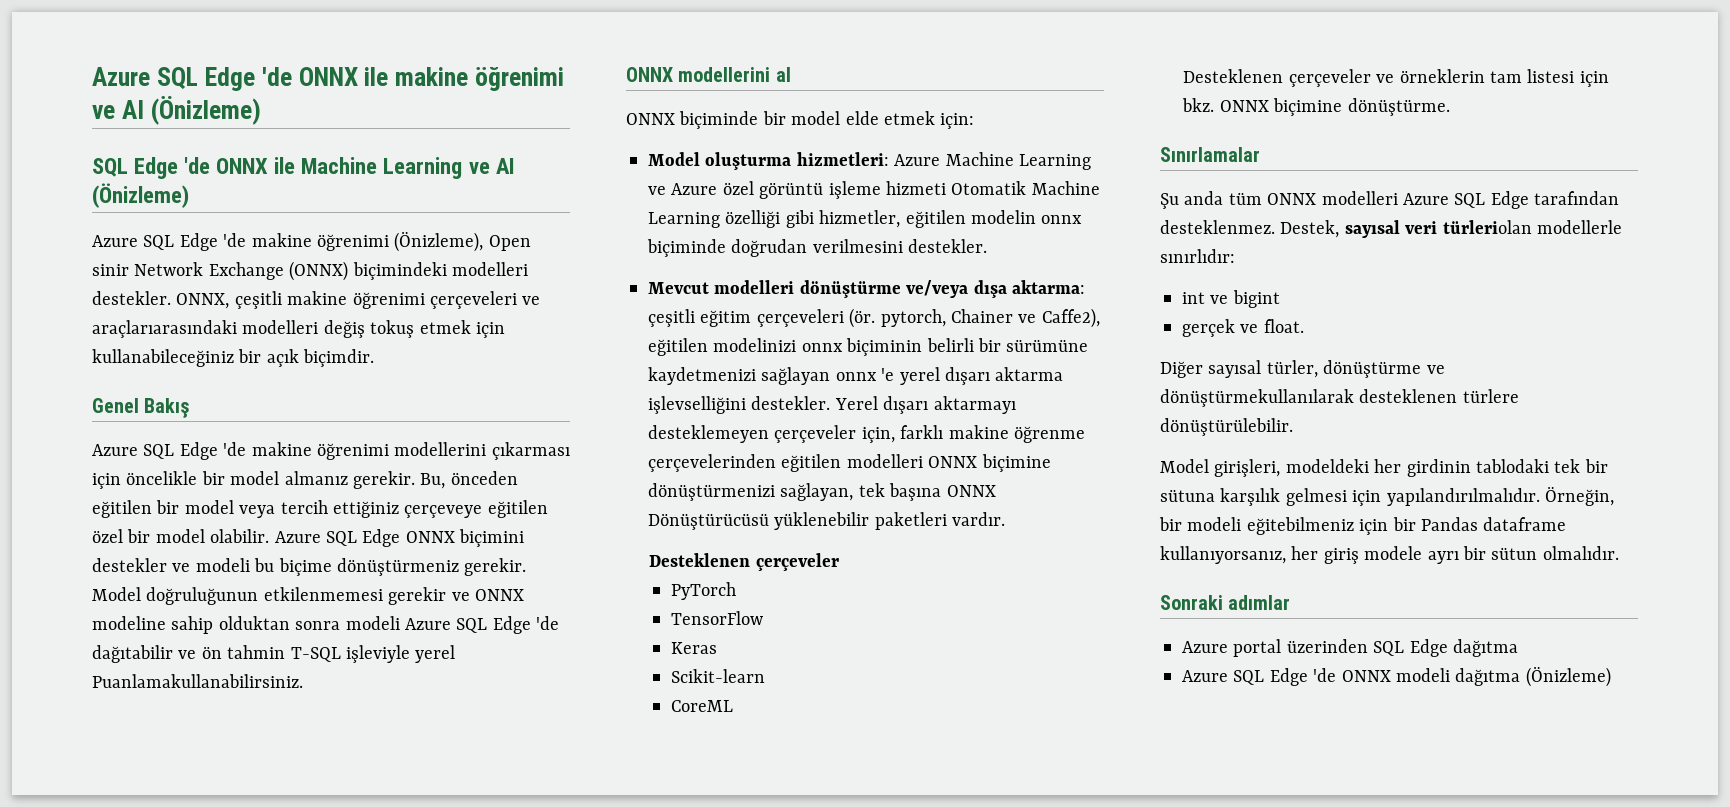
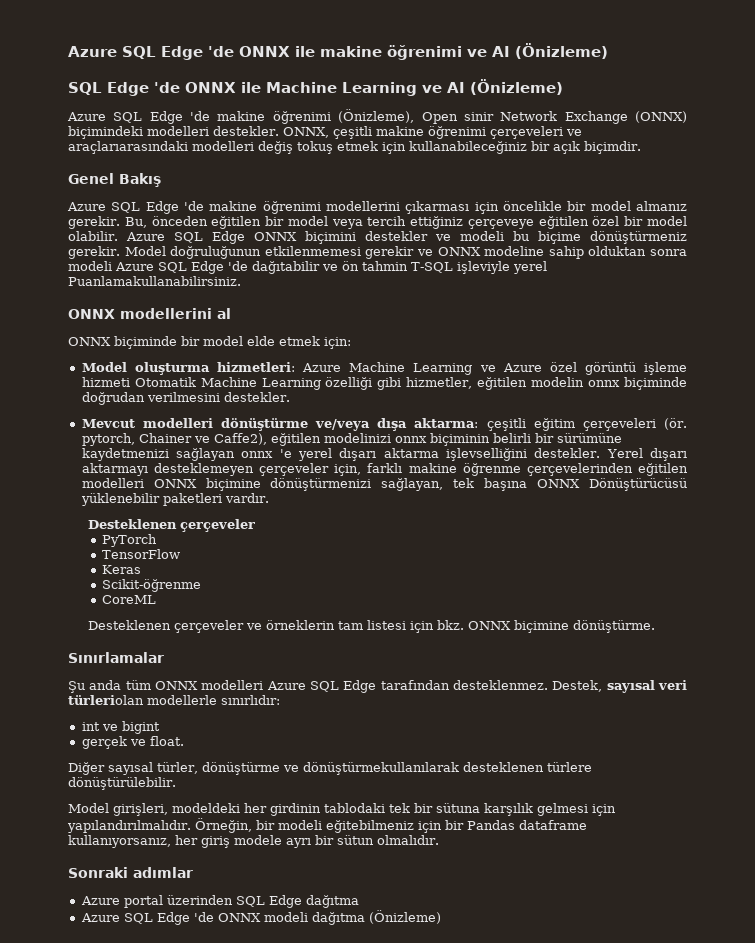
[671,669,766,683] Scikit-learn -> [101,579,201,592] Scikit-öğrenme

